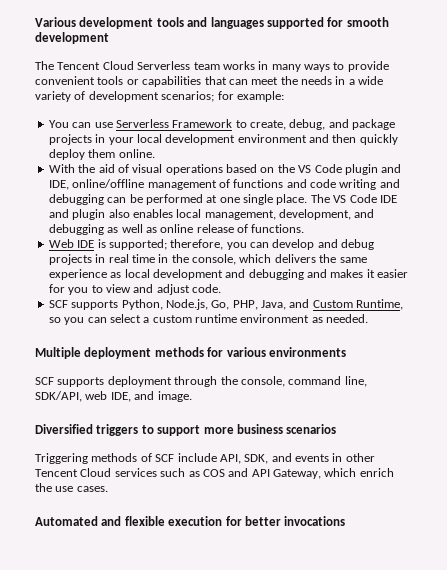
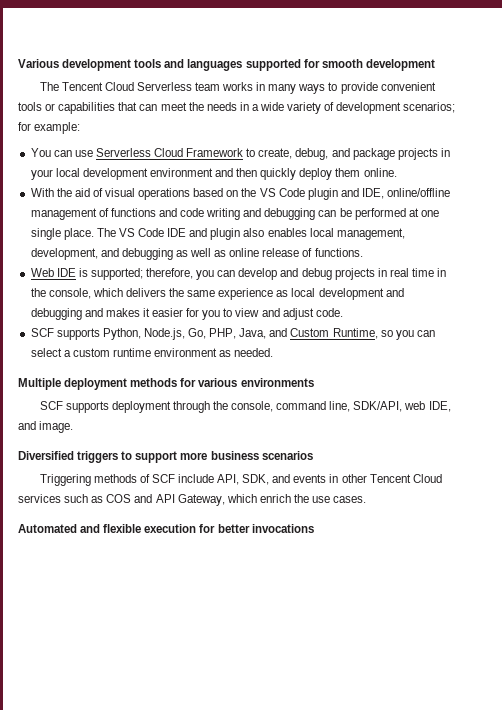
(169, 123) none -> [154,148,184,157] Cloud

